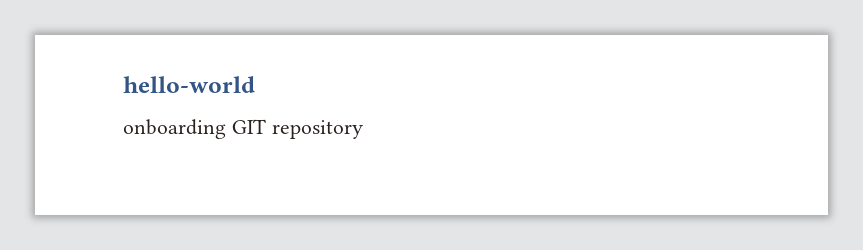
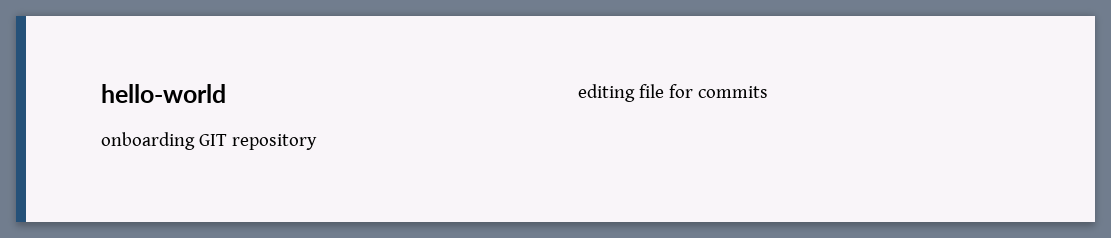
(363, 129) none -> [578,84,768,102] // editing file for commits

